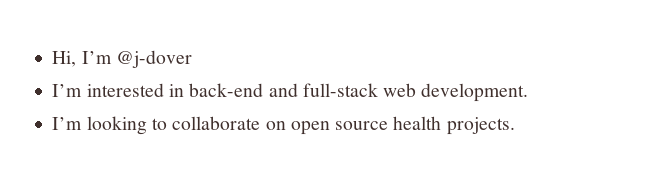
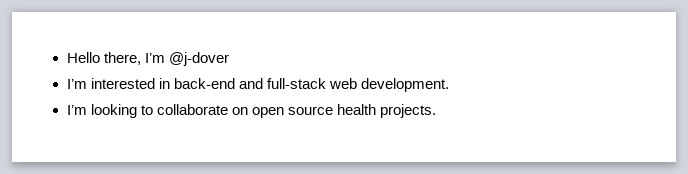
[52,51,77,67] Hi, -> [66,52,141,65] Hello there,

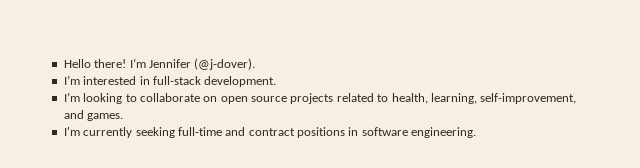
[103,52,229,66] there, I’m @j-dover -> [94,58,256,70] there! I’m Jennifer (@j-dover).
[173,78,357,89] back-end and full-stack web -> [152,76,201,85] full-stack
[336,104,436,118] health projects. -> [290,93,577,104] [63,110,124,121] [63,127,477,138] projects related to health, learning, self-improvement, and games. // I'm currently seeking full-time and contract positions in software engineering.

